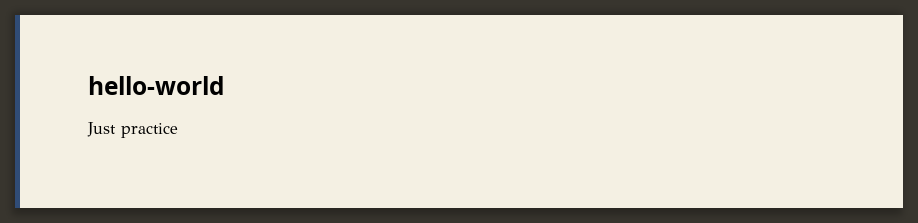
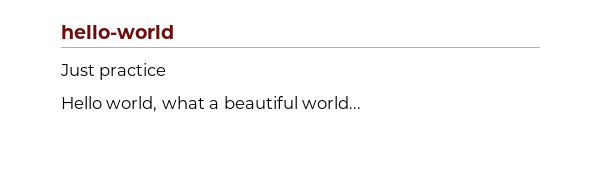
(178, 130) none -> [61,96,362,112] // Hello world, what a beautiful world...

